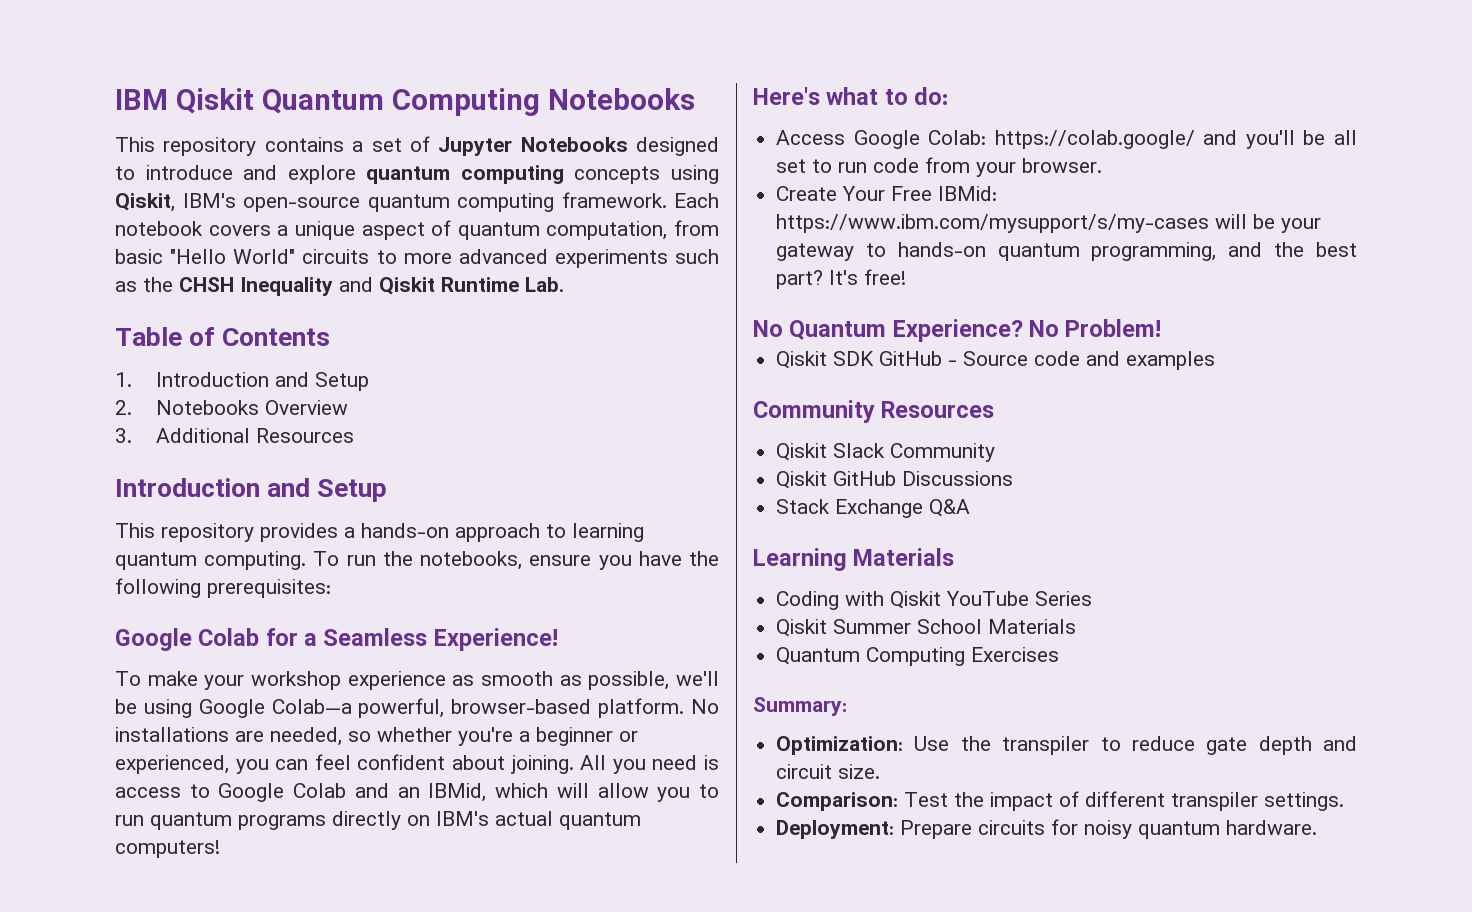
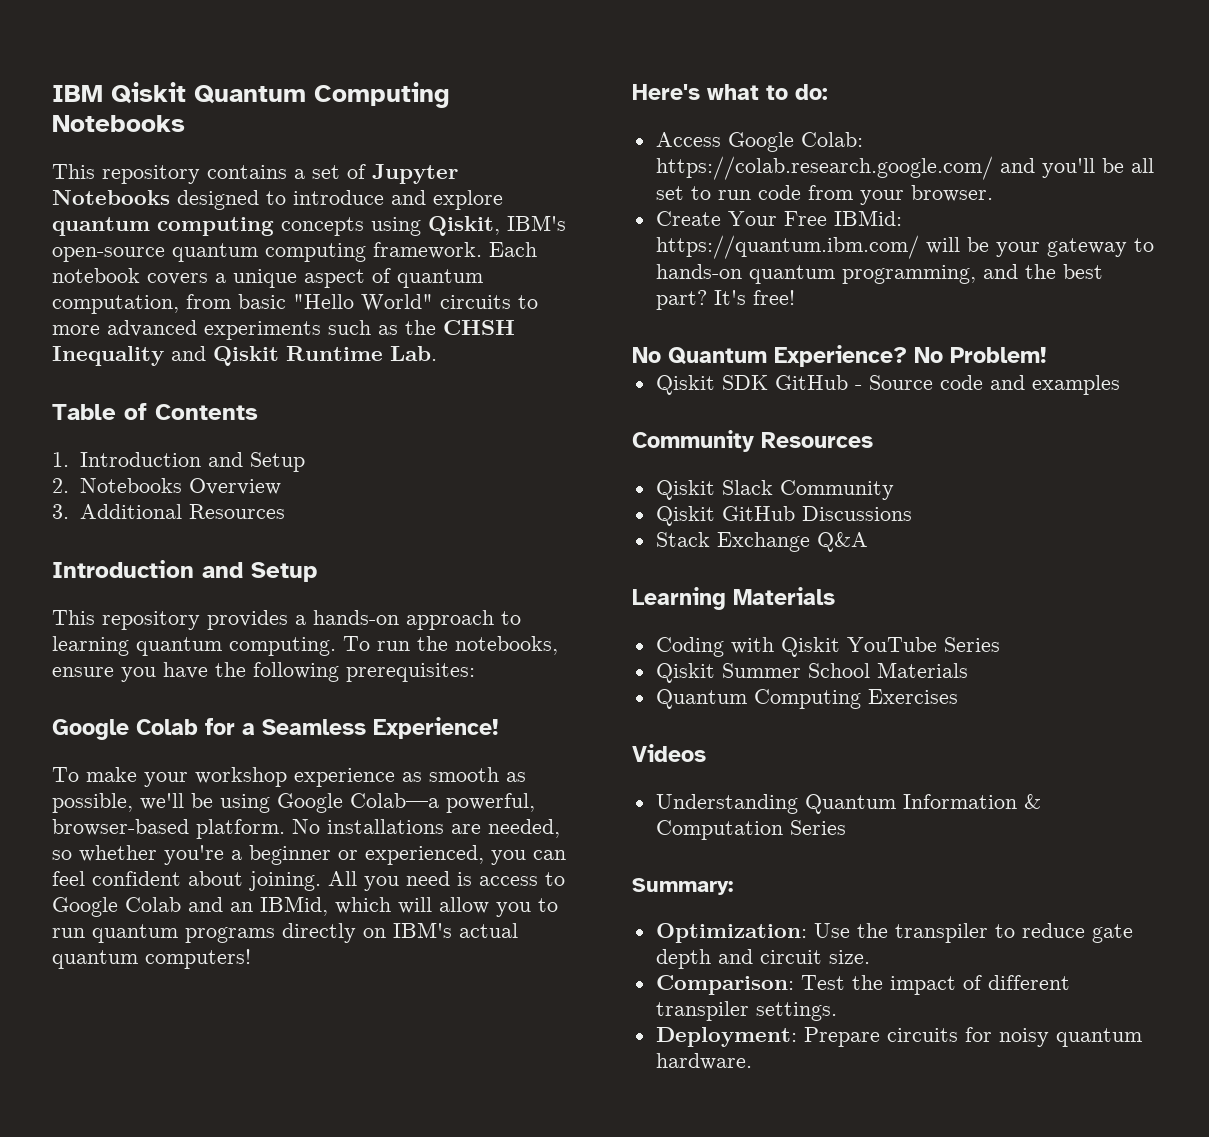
[994,130,1195,149] https://colab.google/ -> [655,156,993,180] https://colab.research.google.com/
[776,214,1210,233] https://www.ibm.com/mysupport/s/my-cases -> [655,235,919,259] https://quantum.ibm.com/
(1060, 654) none -> [632,744,706,762] [655,794,1041,814] [655,820,846,840] // Videos // Understanding Quantum Information & Computation Series

